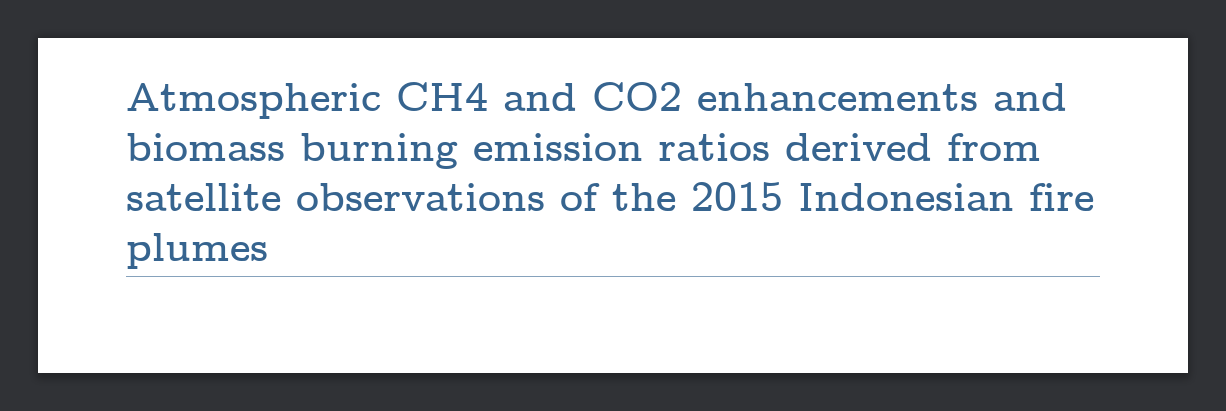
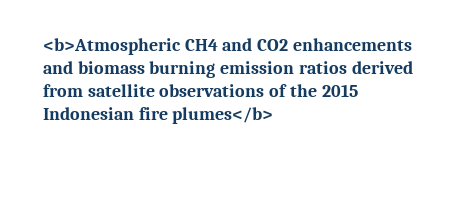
[126,83,381,119] Atmospheric -> [43,38,181,55] <b>Atmospheric
[126,233,268,269] plumes -> [172,107,274,124] plumes</b>

